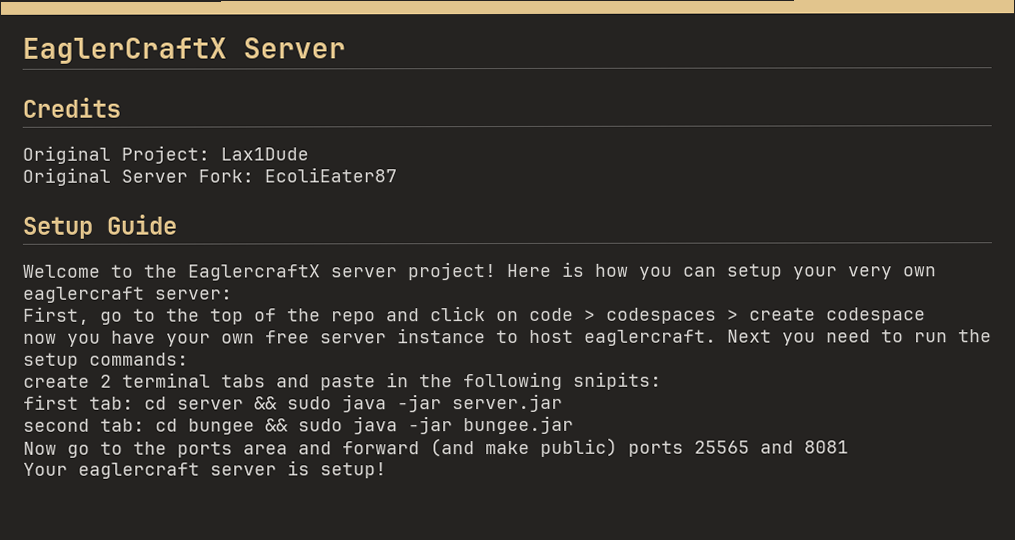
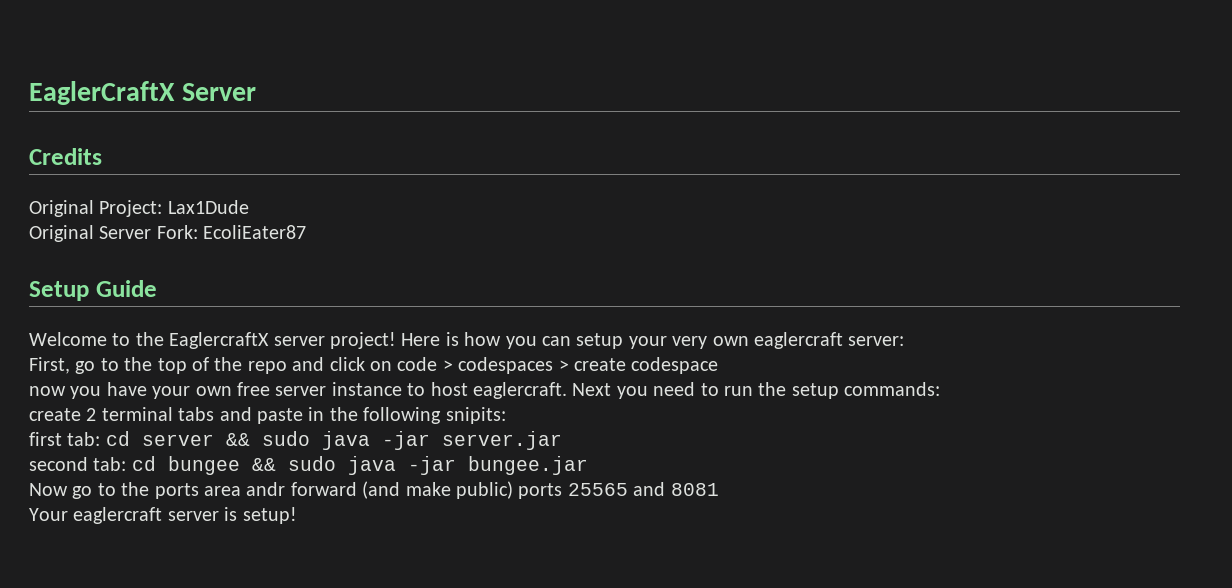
[298,441,332,455] and -> [246,482,286,496] andr

